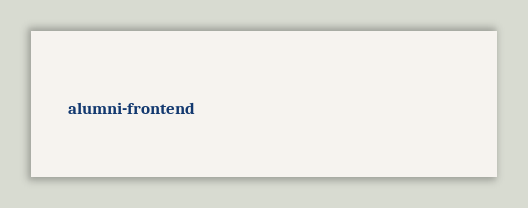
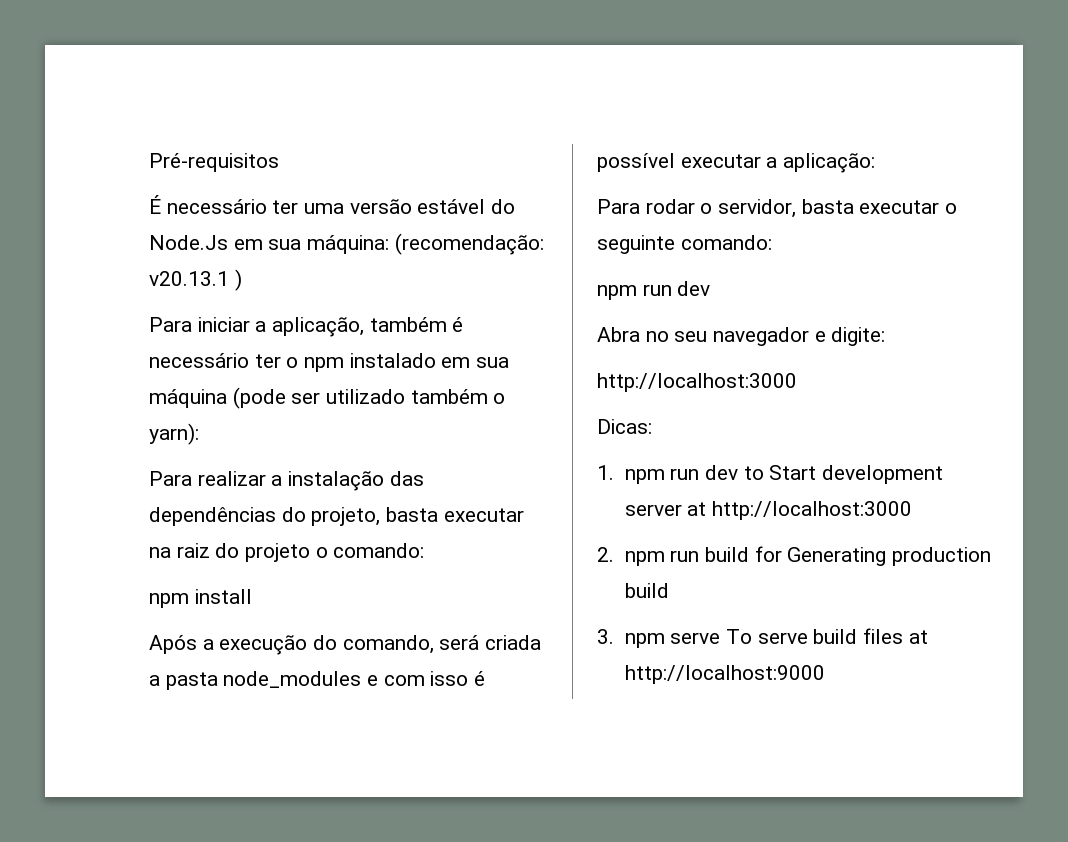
[68,102,195,114] alumni-frontend -> [149,153,279,172] [149,195,516,214] [149,233,544,255] [149,269,242,291] [149,317,464,337] [149,353,510,372] [149,387,506,409] [149,423,199,445] [149,471,424,491] [149,507,524,526] [149,543,425,562] [149,589,252,608] [149,635,542,655] [149,671,486,690] [597,153,876,173] [597,199,958,218] [597,235,772,254] [597,281,711,300] [597,327,886,346] [597,373,797,392] [597,419,652,434] [597,465,943,484] [624,501,912,520] [597,546,991,566] [624,583,669,598] [597,628,928,648] [624,665,825,684] Pré-requisitos // É necessário ter uma versão estável do Node.Js em sua máquina: (recomendação: v20.13.1 ) // Para iniciar a aplicação, também é necessário ter o npm instalado em sua máquina (pode ser utilizado também o yarn): // Para realizar a instalação das dependências do projeto, basta executar na raiz do projeto o comando: // npm install // Após a execução do comando, será criada a pasta node_modules e com isso é possível executar a aplicação: // Para rodar o servidor, basta executar o seguinte comando: // npm run dev // Abra no seu navegador e digite: // http://localhost:3000 // Dicas: // 1. npm run dev to Start development server at http://localhost:3000 // 2. npm run build for Generating production build // 3. npm serve To serve build files at http://localhost:9000

